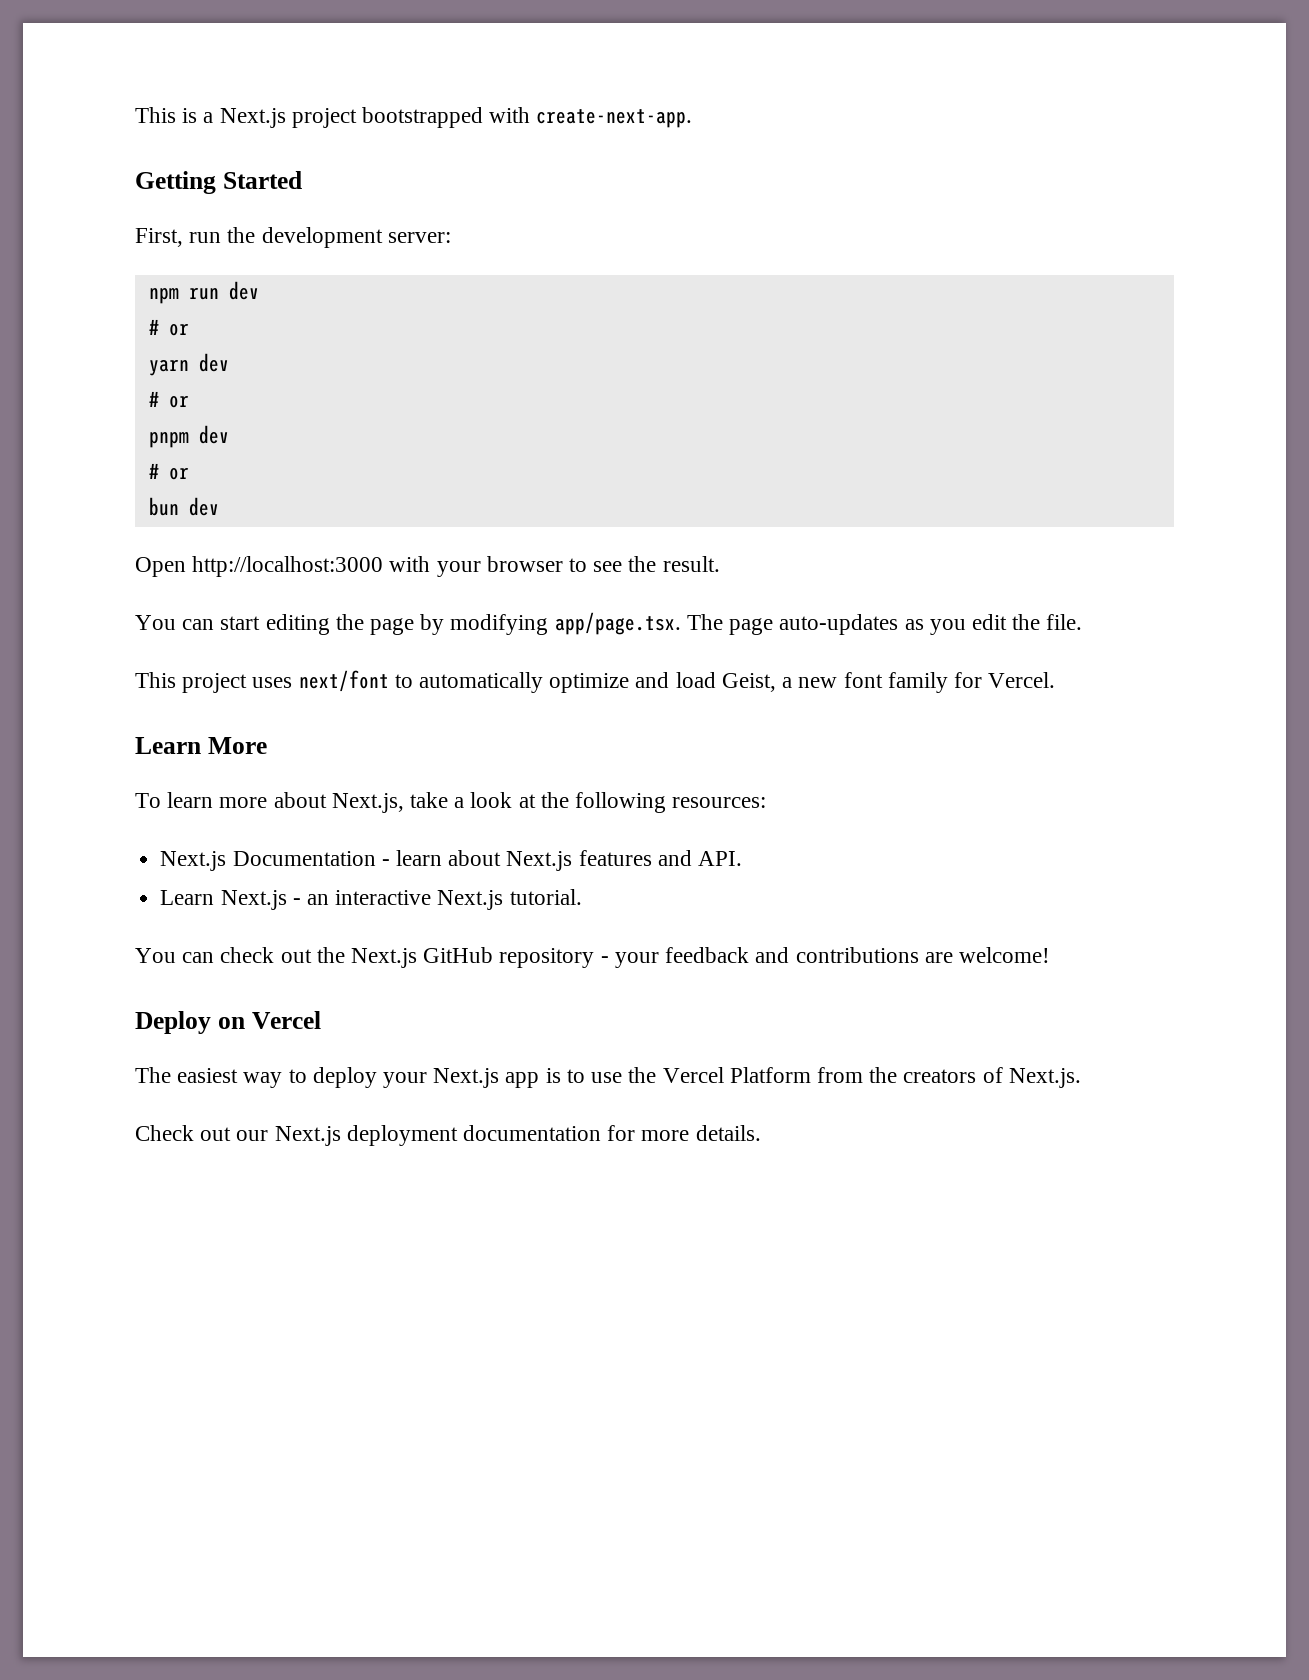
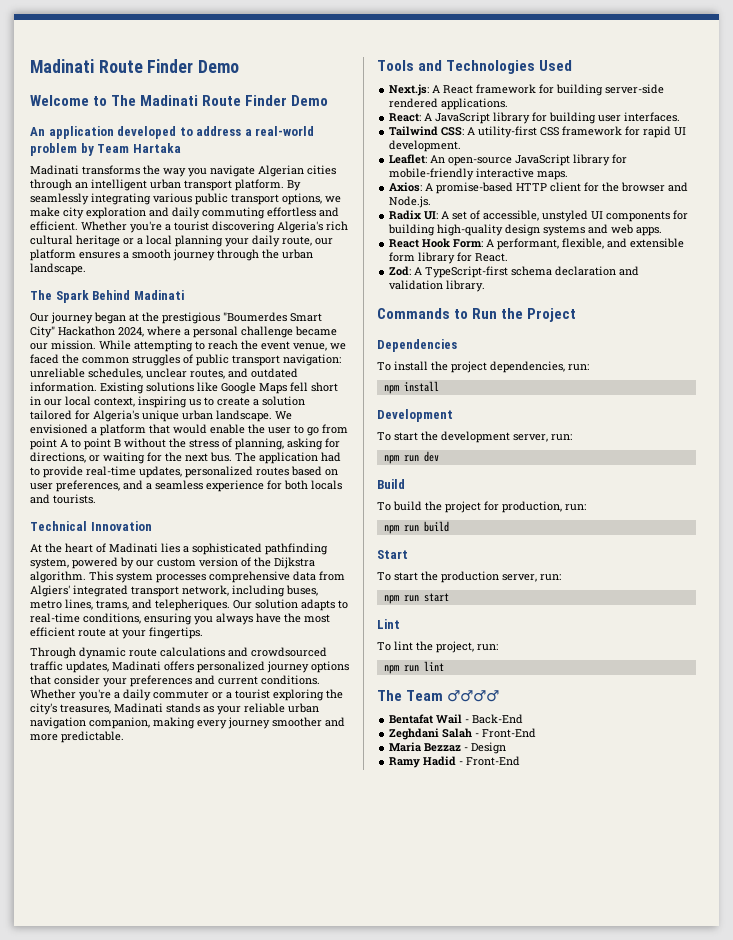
[135,107,693,128] [135,171,302,194] [135,227,451,248] [148,281,259,304] [148,319,189,336] [148,353,229,376] [148,391,189,408] [148,425,229,448] [148,463,189,480] [148,497,219,516] [135,556,720,577] [135,612,1083,635] [135,670,1056,693] [135,737,267,754] [135,792,767,813] [160,850,742,871] [160,889,582,910] [135,947,1050,968] [135,1011,321,1034] [135,1067,1081,1088] [135,1125,761,1146] This is a Next.js project bootstrapped with create-next-app. // Getting Started // First, run the development server: // npm run dev // # or // yarn dev // # or // pnpm dev // # or // bun dev // Open http://localhost:3000 with your browser to see the result. // You can start editing the page by modifying app/page.tsx. The page auto-updates as you edit the file. // This project uses next/font to automatically optimize and load Geist, a new font family for Vercel. // Learn More // To learn more about Next.js, take a look at the following resources: // Next.js Documentation - learn about Next.js features and API. // Learn Next.js - an interactive Next.js tutorial. // You can check out the Next.js GitHub repository - your feedback and contributions are welcome! // Deploy on Vercel // The easiest way to deploy your Next.js app is to use the Vercel Platform from the creators of Next.js. // Check out our Next.js deployment documentation for more details. -> [30,59,240,73] [30,95,329,106] [30,126,315,139] [30,143,181,156] [30,165,336,177] [30,179,301,191] [30,193,341,205] [30,207,339,219] [30,221,348,233] [30,235,333,247] [30,249,313,261] [30,263,86,275] [30,290,184,303] [30,312,322,324] [30,326,337,338] [30,340,346,352] [30,354,341,366] [30,368,298,379] [30,382,338,394] [30,396,305,408] [30,410,292,422] [30,424,348,436] [30,438,340,450] [30,452,341,464] [30,466,338,478] [30,480,342,492] [30,494,96,504] [30,521,152,531] [30,543,328,555] [30,557,315,569] [30,571,345,583] [30,585,318,597] [30,599,348,611] [30,613,330,625] [30,627,203,639] [30,647,327,659] [30,661,349,673] [30,675,320,687] [30,689,343,701] [30,703,319,715] [30,717,345,729] [30,731,124,743] [377,60,573,74] [389,84,665,96] [389,98,509,110] [389,112,681,124] [389,126,687,138] [389,140,462,152] [389,154,628,166] [389,168,569,180] [389,182,689,194] [389,196,432,208] [389,210,689,222] [388,224,663,236] [389,238,685,250] [389,252,509,264] [389,266,640,278] [389,280,486,292] [377,308,577,322] [377,339,457,352] [377,361,589,373] [383,381,439,394] [377,409,453,422] [377,431,572,443] [383,451,439,464] [377,479,405,489] [377,501,586,513] [383,521,449,534] [377,550,408,559] [377,571,561,583] [383,593,449,604] [377,619,400,629] [377,641,498,653] [383,661,444,674] [377,690,500,702] [389,714,524,724] [389,728,537,740] [389,742,507,754] [389,756,521,768] Madinati Route Finder Demo // Welcome to The Madinati Route Finder Demo // An application developed to address a real-world problem by Team Hartaka // Madinati transforms the way you navigate Algerian cities through an intelligent urban transport platform. By seamlessly integrating various public transport options, we make city exploration and daily commuting effortless and efficient. Whether you're a tourist discovering Algeria's rich cultural heritage or a local planning your daily route, our platform ensures a smooth journey through the urban landscape. // The Spark Behind Madinati // Our journey began at the prestigious "Boumerdes Smart City" Hackathon 2024, where a personal challenge became our mission. While attempting to reach the event venue, we faced the common struggles of public transport navigation: unreliable schedules, unclear routes, and outdated information. Existing solutions like Google Maps fell short in our local context, inspiring us to create a solution tailored for Algeria's unique urban landscape. We envisioned a platform that would enable the user to go from point A to point B without the stress of planning, asking for directions, or waiting for the next bus. The application had to provide real-time updates, personalized routes based on user preferences, and a seamless experience for both locals and tourists. // Technical Innovation // At the heart of Madinati lies a sophisticated pathfinding system, powered by our custom version of the Dijkstra algorithm. This system processes comprehensive data from Algiers' integrated transport network, including buses, metro lines, trams, and telepheriques. Our solution adapts to real-time conditions, ensuring you always have the most efficient route at your fingertips. // Through dynamic route calculations and crowdsourced traffic updates, Madinati offers personalized journey options that consider your preferences and current conditions. Whether you're a daily commuter or a tourist exploring the city's treasures, Madinati stands as your reliable urban navigation companion, making every journey smoother and more predictable. // Tools and Technologies Used // Next.js: A React framework for building server-side rendered applications. // React: A JavaScript library for building user interfaces. // Tailwind CSS: A utility-first CSS framework for rapid UI development. // Leaflet: An open-source JavaScript library for mobile-friendly interactive maps. // Axios: A promise-based HTTP client for the browser and Node.js. // Radix UI: A set of accessible, unstyled UI components for building high-quality design systems and web apps. // React Hook Form: A performant, flexible, and extensible form library for React. // Zod: A TypeScript-first schema declaration and validation library. // Commands to Run the Project // Dependencies // To install the project dependencies, run: // npm install // Development // To start the development server, run: // npm run dev // Build // To build the project for production, run: // npm run build // Start // To start the production server, run: // npm run start // Lint // To lint the project, run: // npm run lint // The Team ♂♂♂♂ // Bentafat Wail - Back-End // Zeghdani Salah - Front-End // Maria Bezzaz - Design // Ramy Hadid - Front-End

